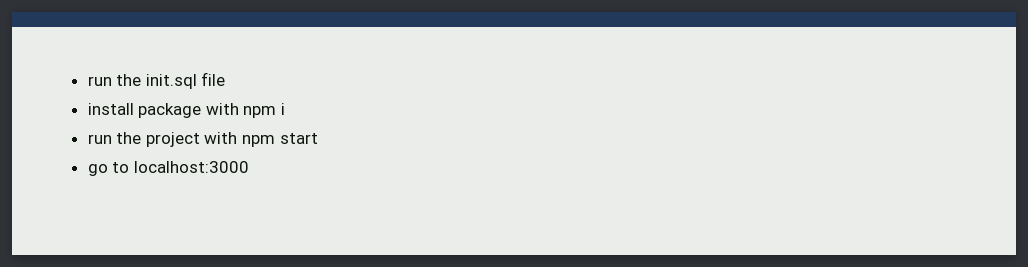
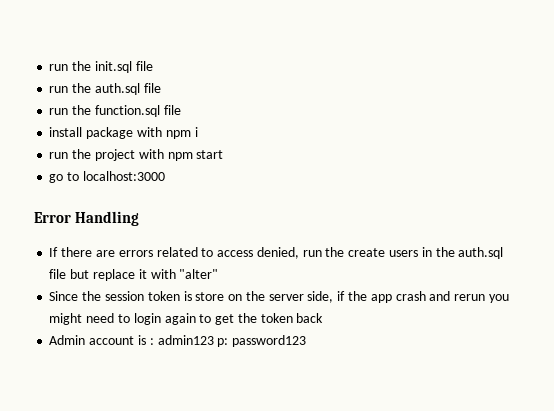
(226, 79) none -> [49,83,161,95] [49,105,181,117] // run the auth.sql file // run the function.sql file
(249, 167) none -> [34,211,139,226] [49,247,504,259] [49,269,219,281] [49,291,509,303] [49,313,324,325] [49,335,307,347] // Error Handling // If there are errors related to access denied, run the create users in the auth.sql file but replace it with "alter" // Since the session token is store on the server side, if the app crash and rerun you might need to login again to get the token back // Admin account is : admin123 p: password123

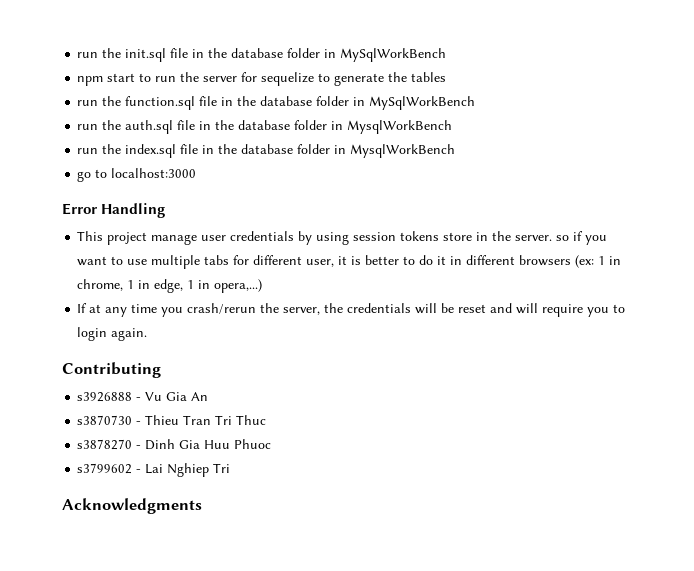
[49,83,161,95] [49,105,181,117] [49,127,198,139] [49,149,224,161] // run the auth.sql file // run the function.sql file // install package with npm i // run the project with npm start -> [192,48,447,62] [77,72,447,86] [77,96,476,110] [77,120,453,134] [77,144,456,158] in the database folder in MySqlWorkBench // npm start to run the server for sequelize to generate the tables // run the function.sql file in the database folder in MySqlWorkBench // run the auth.sql file in the database folder in MysqlWorkBench // run the index.sql file in the database folder in MysqlWorkBench
[49,247,504,259] [49,269,219,281] [49,291,509,303] [49,313,324,325] [49,335,307,347] If there are errors related to access denied, run the create users in the auth.sql file but replace it with "alter" // Since the session token is store on the server side, if the app crash and rerun you might need to login again to get the token back // Admin account is : admin123 p: password123 -> [77,231,608,245] [77,255,622,269] [77,279,263,293] [77,303,626,317] [77,327,148,341] [62,362,161,378] [77,392,209,402] [77,415,267,425] [77,439,272,450] [77,463,231,477] [62,498,202,514] This project manage user credentials by using session tokens store in the server. so if you want to use multiple tabs for different user, it is better to do it in different browsers (ex: 1 in chrome, 1 in edge, 1 in opera,...) // If at any time you crash/rerun the server, the credentials will be reset and will require you to login again. // Contributing // s3926888 - Vu Gia An // s3870730 - Thieu Tran Tri Thuc // s3878270 - Dinh Gia Huu Phuoc // s3799602 - Lai Nghiep Tri // Acknowledgments

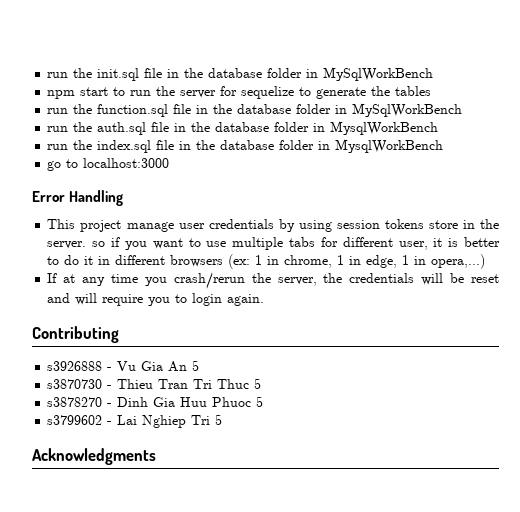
(209, 396) none -> [192,360,200,371] 5
(267, 420) none -> [254,378,262,389] 5
(272, 444) none -> [256,396,264,407] 5
(231, 468) none -> [215,414,223,425] 5

